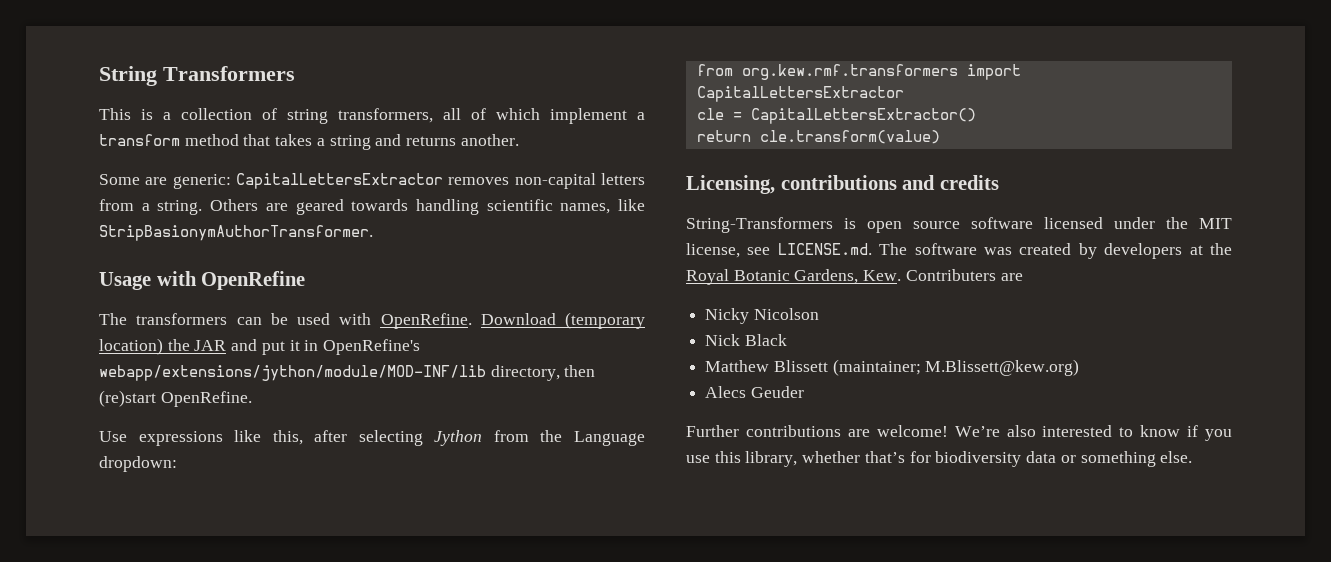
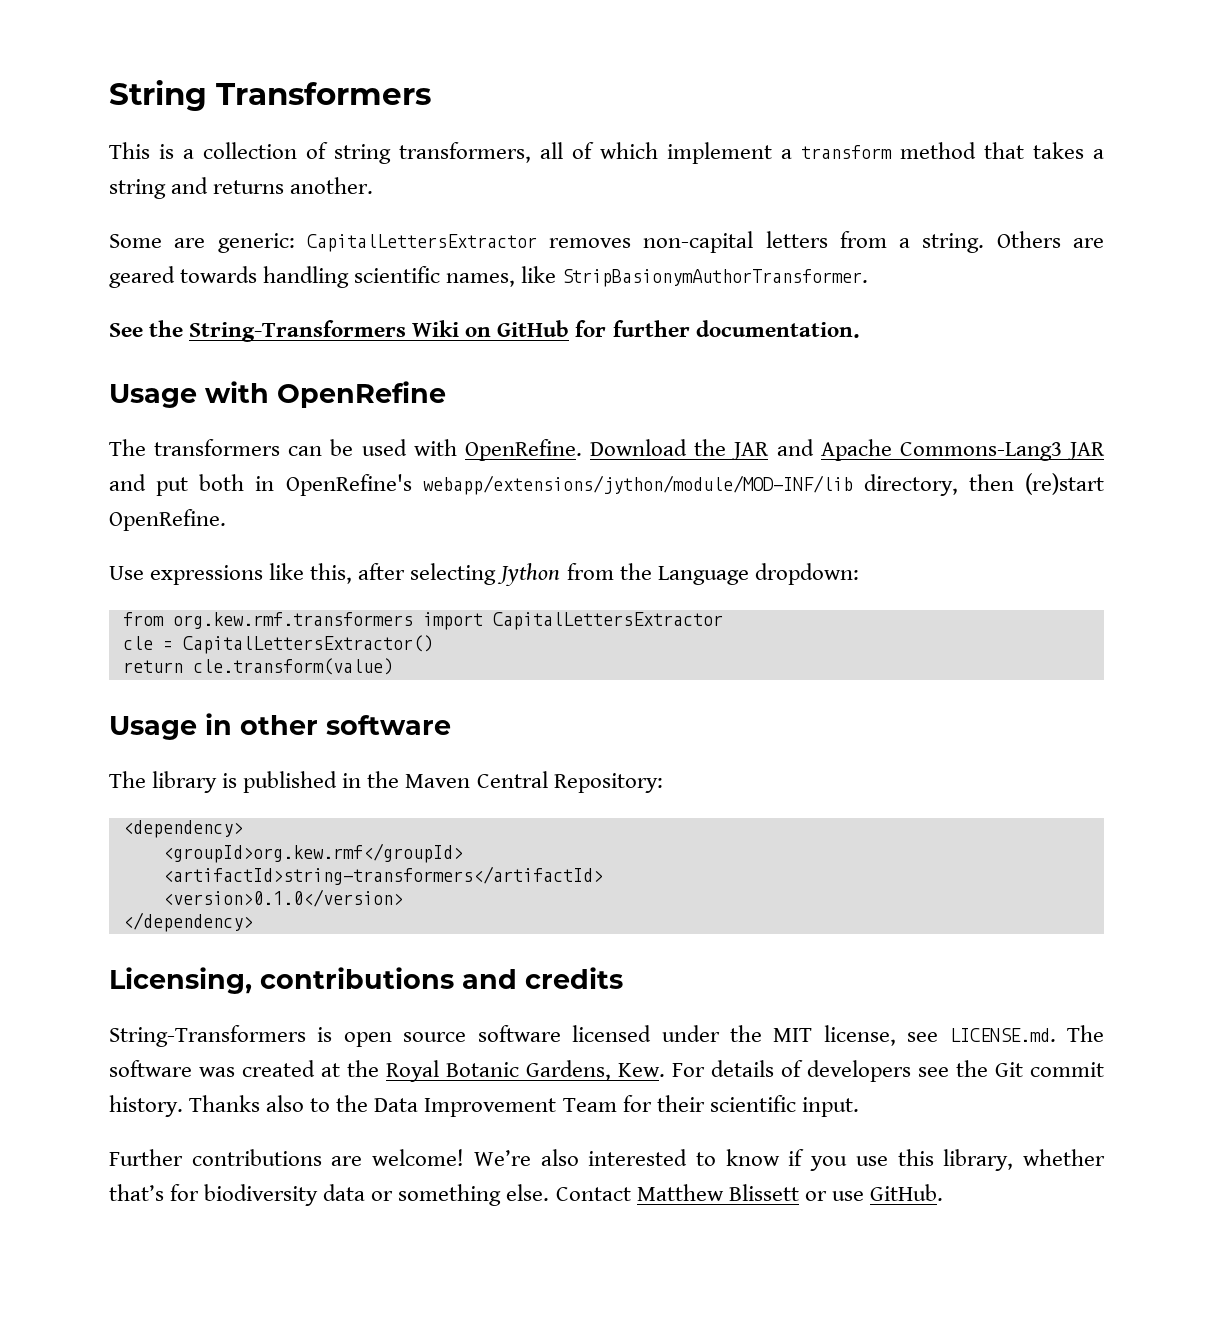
(373, 233) none -> [109,320,860,342] // See the String-Transformers Wiki on GitHub for further documentation.
[565,312,645,329] [99,338,163,355] (temporary location) -> (688, 447) none
[261,340,300,355] put it -> [820,439,1106,461] [109,474,245,496] Apache Commons-Lang3 JAR and put both
(940, 137) none -> [109,713,451,740] [109,771,663,793] [122,820,243,838] [162,843,463,863] [162,866,603,885] [162,889,403,907] [122,912,253,932] // Usage in other software // The library is published in the Maven Central Repository: // <dependency> // <groupId>org.kew.rmf</groupId> // <artifactId>string-transformers</artifactId> // <version>0.1.0</version> // </dependency>
[1078,243,1183,259] by developers -> (315, 1068) none
[905,269,1023,281] [705,308,819,324] [705,334,787,346] [705,359,1080,376] [705,386,804,398] Contributers are // Nicky Nicolson // Nick Black // Matthew Blissett (maintainer; M.Blissett@kew.org) // Alecs Geuder -> [672,1060,1104,1082] [109,1095,859,1117] For details of developers see the Git commit history. Thanks also to the Data Improvement Team for their scientific input.
(1193, 457) none -> [555,1184,943,1201] Contact Matthew Blissett or use GitHub.

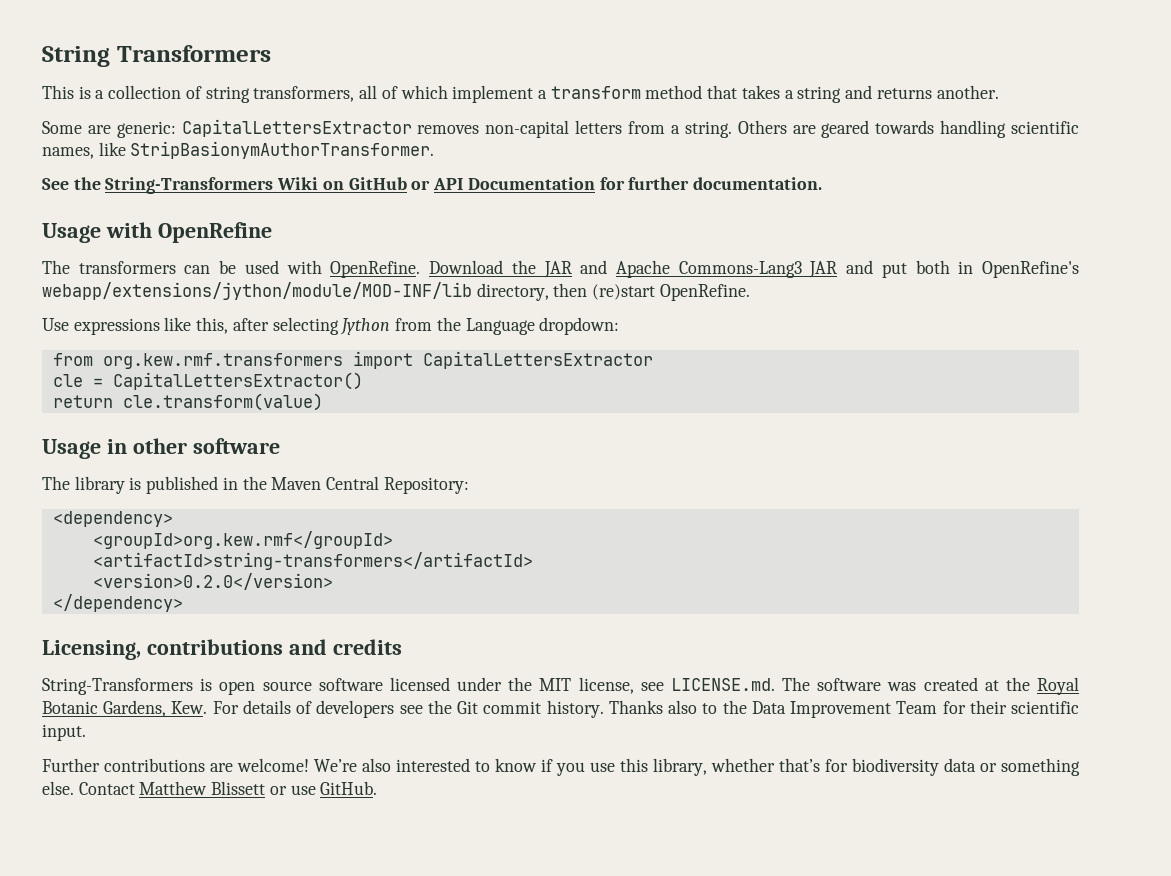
(570, 328) none -> [411,177,595,190] or API Documentation
[162,889,403,907] <version>0.1.0</version> -> [92,573,333,590] <version>0.2.0</version>

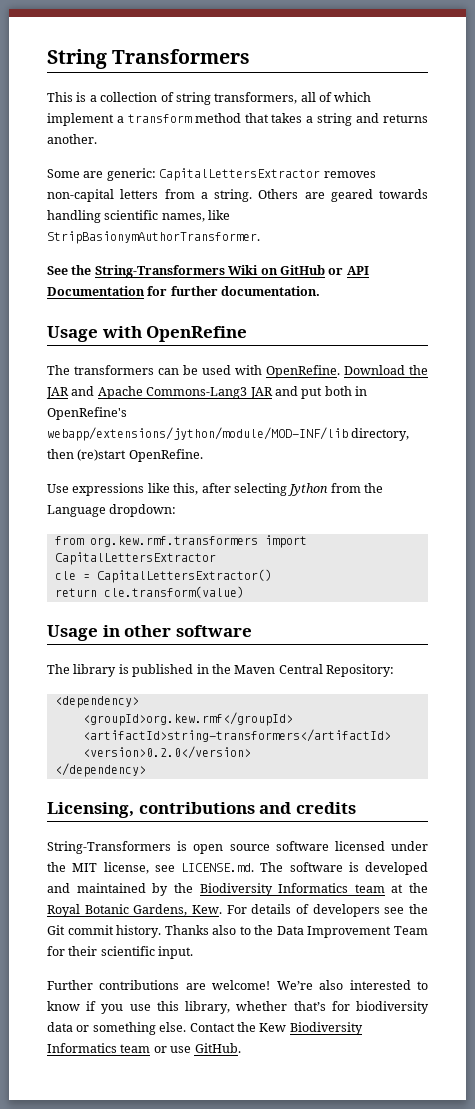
[887,677,978,691] was created -> [348,862,428,875] [47,883,385,896] is developed and maintained by the Biodiversity Informatics team
[139,781,266,795] Matthew Blissett -> [236,1022,363,1035] [47,1043,151,1053] the Kew Biodiversity Informatics team

